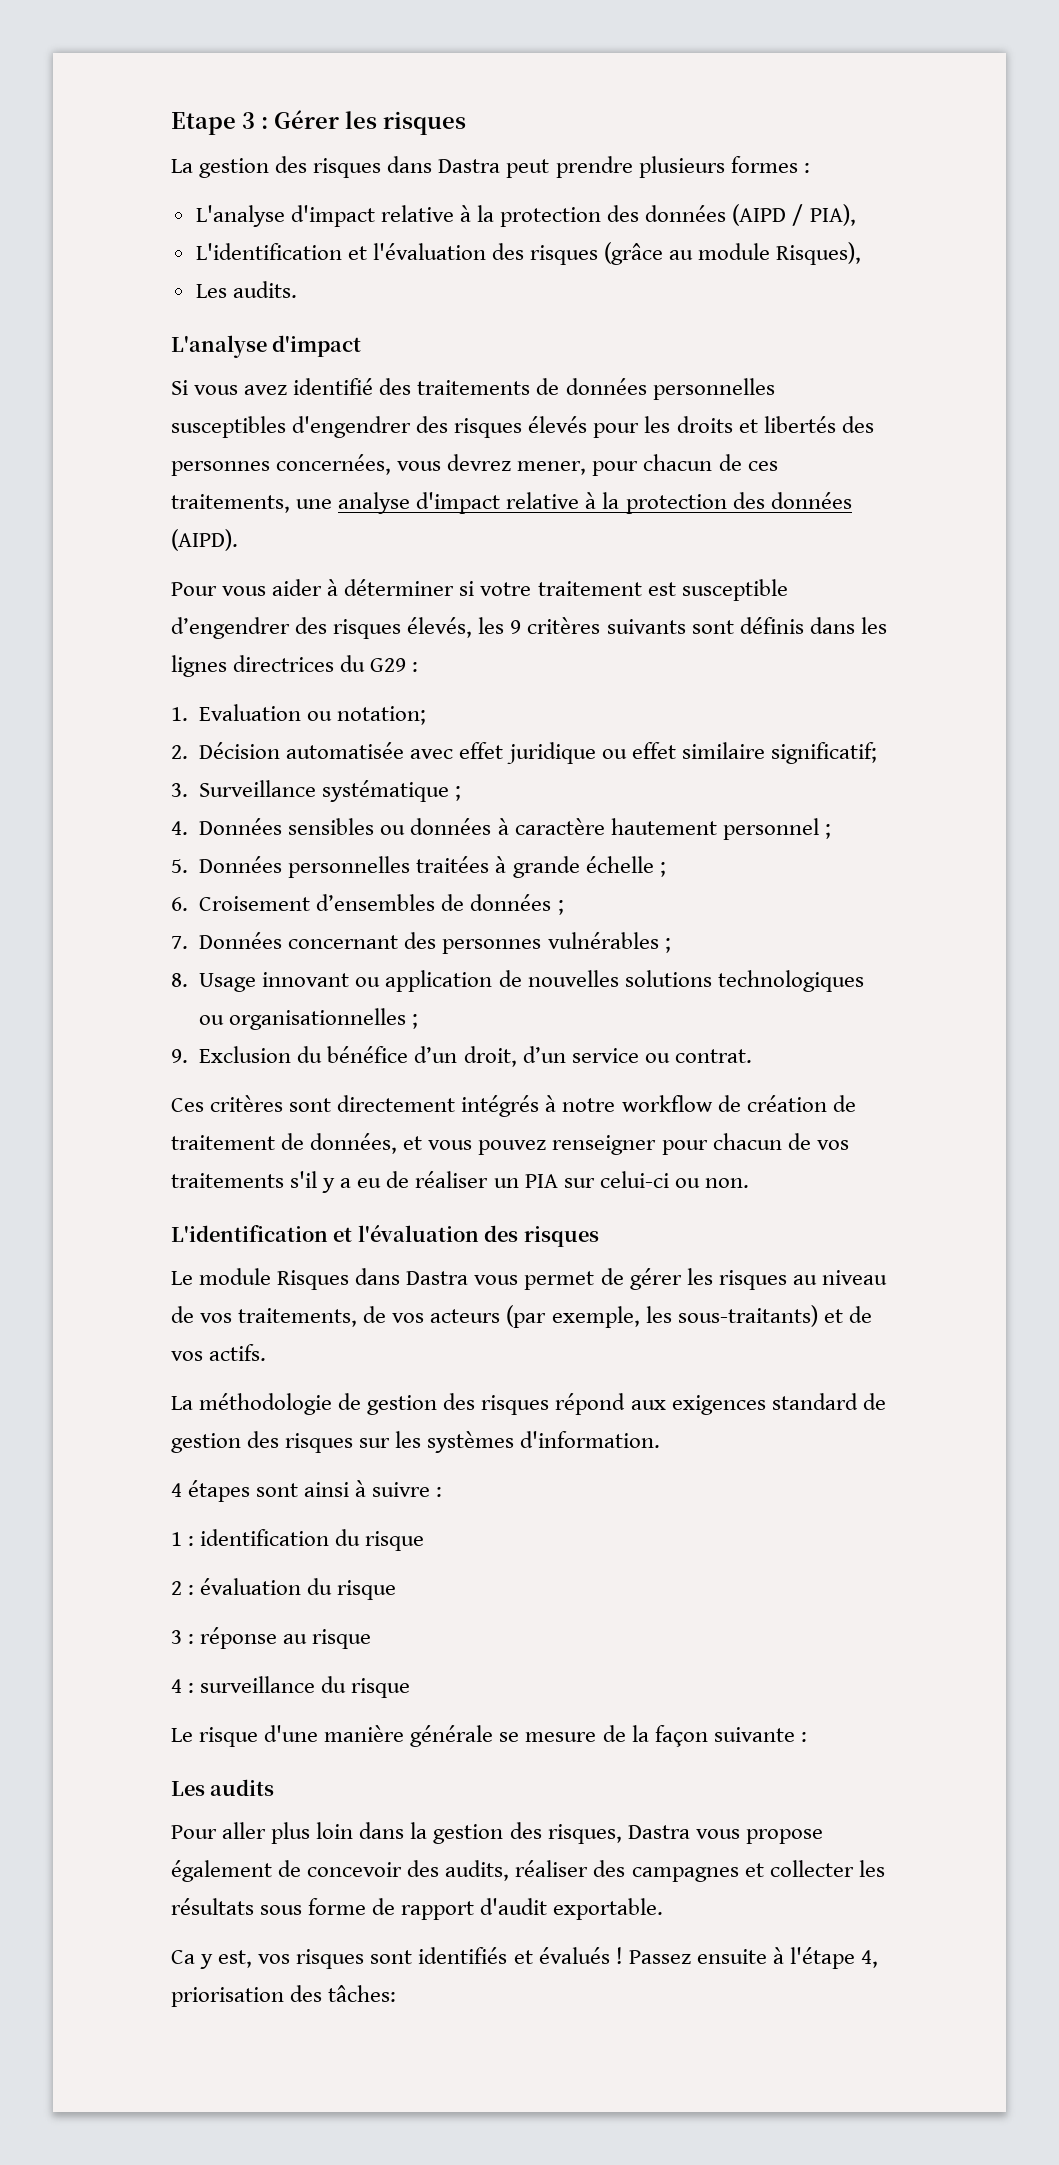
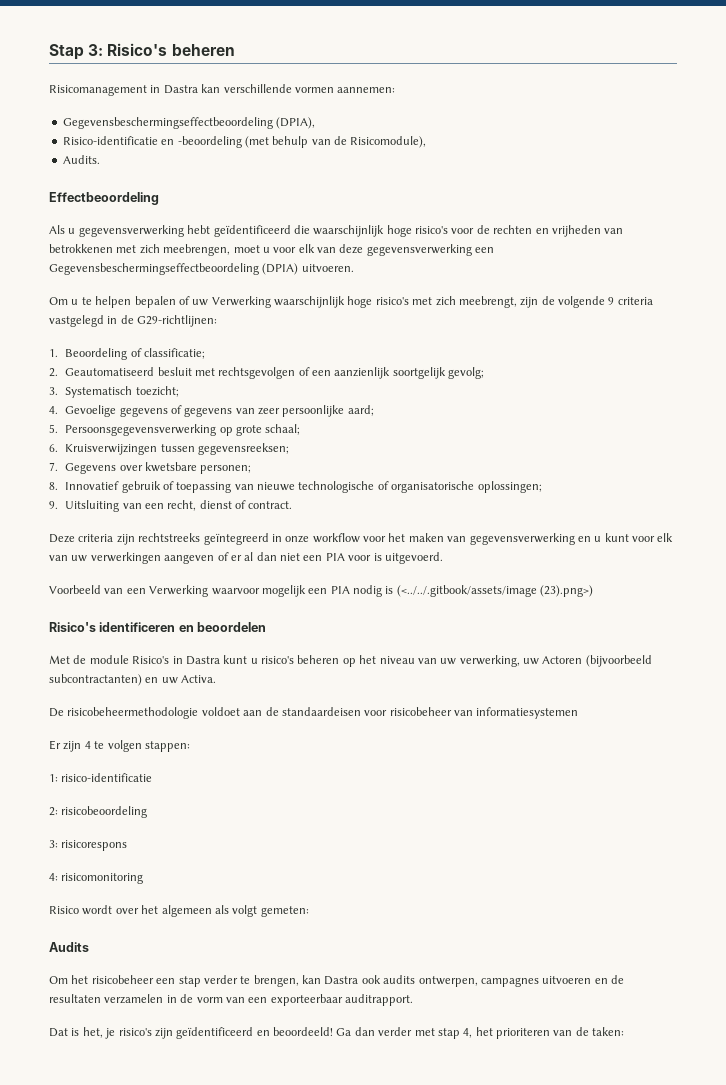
[171,110,466,135] [171,156,810,178] [195,204,856,227] [195,242,862,265] [195,281,297,298] [171,335,362,358] [171,378,775,400] [171,416,874,438] [171,454,778,476] [171,492,852,514] [171,529,238,551] [171,579,788,601] [171,617,887,639] [171,655,419,677] [171,704,427,725] [171,742,877,764] [171,780,462,802] [171,818,831,840] [171,856,666,878] [171,894,564,915] [171,932,671,954] [171,970,864,992] [199,1008,419,1030] [171,1046,752,1067] [171,1095,856,1117] [171,1133,849,1155] [171,1171,749,1193] [171,1224,599,1247] [171,1268,887,1290] [171,1305,872,1328] [171,1344,267,1361] [171,1393,886,1415] [171,1431,661,1453] [171,1480,443,1502] [171,1529,425,1551] [171,1578,397,1600] [171,1627,372,1649] [171,1676,411,1698] [171,1725,807,1747] [171,1779,275,1796] [171,1822,823,1844] [171,1860,885,1882] [171,1898,664,1920] [171,1947,879,1969] [171,1985,397,2007] Etape 3 : Gérer les risques // La gestion des risques dans Dastra peut prendre plusieurs formes : // L'analyse d'impact relative à la protection des données (AIPD / PIA), // L'identification et l'évaluation des risques (grâce au module Risques), // Les audits. // L'analyse d'impact // Si vous avez identifié des traitements de données personnelles susceptibles d'engendrer des risques élevés pour les droits et libertés des personnes concernées, vous devrez mener, pour chacun de ces traitements, une analyse d'impact relative à la protection des données (AIPD). // Pour vous aider à déterminer si votre traitement est susceptible d’engendrer des risques élevés, les 9 critères suivants sont définis dans les lignes directrices du G29 : // 1. Evaluation ou notation; // 2. Décision automatisée avec effet juridique ou effet similaire significatif; // 3. Surveillance systématique ; // 4. Données sensibles ou données à caractère hautement personnel ; // 5. Données personnelles traitées à grande échelle ; // 6. Croisement d’ensembles de données ; // 7. Données concernant des personnes vulnérables ; // 8. Usage innovant ou application de nouvelles solutions technologiques ou organisationnelles ; // 9. Exclusion du bénéfice d’un droit, d’un service ou contrat. // Ces critères sont directement intégrés à notre workflow de création de traitement de données, et vous pouvez renseigner pour chacun de vos traitements s'il y a eu de réaliser un PIA sur celui-ci ou non. // L'identification et l'évaluation des risques // Le module Risques dans Dastra vous permet de gérer les risques au niveau de vos traitements, de vos acteurs (par exemple, les sous-traitants) et de vos actifs. // La méthodologie de gestion des risques répond aux exigences standard de gestion des risques sur les systèmes d'information. // 4 étapes sont ainsi à suivre : // 1 : identification du risque // 2 : évaluation du risque // 3 : réponse au risque // 4 : surveillance du risque // Le risque d'une manière générale se mesure de la façon suivante : // Les audits // Pour aller plus loin dans la gestion des risques, Dastra vous propose également de concevoir des audits, réaliser des campagnes et collecter les résultats sous forme de rapport d'audit exportable. // Ca y est, vos risques sont identifiés et évalués ! Passez ensuite à l'étape 4, priorisation des tâches: -> [49,43,235,60] [49,84,396,96] [62,117,316,129] [62,136,427,148] [62,155,100,164] [49,192,159,205] [49,225,624,237] [49,244,495,256] [49,263,354,275] [49,296,653,308] [49,315,218,327] [49,348,205,360] [49,367,485,379] [49,386,179,398] [49,405,374,417] [49,424,301,436] [49,443,289,455] [49,462,252,474] [49,481,542,493] [49,500,293,512] [49,533,674,545] [49,552,443,564] [49,585,594,597] [49,622,267,632] [49,655,652,667] [49,674,217,686] [49,707,579,719] [49,740,190,752] [49,773,153,782] [49,806,148,818] [49,840,128,851] [49,873,144,884] [49,905,309,917] [49,942,89,952] [49,975,624,987] [49,994,413,1006] [49,1027,625,1039] Stap 3: Risico's beheren // Risicomanagement in Dastra kan verschillende vormen aannemen: // Gegevensbeschermingseffectbeoordeling (DPIA), // Risico-identificatie en -beoordeling (met behulp van de Risicomodule), // Audits. // Effectbeoordeling // Als u gegevensverwerking hebt geïdentificeerd die waarschijnlijk hoge risico's voor de rechten en vrijheden van betrokkenen met zich meebrengen, moet u voor elk van deze gegevensverwerking een Gegevensbeschermingseffectbeoordeling (DPIA) uitvoeren. // Om u te helpen bepalen of uw Verwerking waarschijnlijk hoge risico's met zich meebrengt, zijn de volgende 9 criteria vastgelegd in de G29-richtlijnen: // 1. Beoordeling of classificatie; // 2. Geautomatiseerd besluit met rechtsgevolgen of een aanzienlijk soortgelijk gevolg; // 3. Systematisch toezicht; // 4. Gevoelige gegevens of gegevens van zeer persoonlijke aard; // 5. Persoonsgegevensverwerking op grote schaal; // 6. Kruisverwijzingen tussen gegevensreeksen; // 7. Gegevens over kwetsbare personen; // 8. Innovatief gebruik of toepassing van nieuwe technologische of organisatorische oplossingen; // 9. Uitsluiting van een recht, dienst of contract. // Deze criteria zijn rechtstreeks geïntegreerd in onze workflow voor het maken van gegevensverwerking en u kunt voor elk van uw verwerkingen aangeven of er al dan niet een PIA voor is uitgevoerd. // Voorbeeld van een Verwerking waarvoor mogelijk een PIA nodig is (<../../.gitbook/assets/image (23).png>) // Risico's identificeren en beoordelen // Met de module Risico's in Dastra kunt u risico's beheren op het niveau van uw verwerking, uw Actoren (bijvoorbeeld subcontractanten) en uw Activa. // De risicobeheermethodologie voldoet aan de standaardeisen voor risicobeheer van informatiesystemen // Er zijn 4 te volgen stappen: // 1: risico-identificatie // 2: risicobeoordeling // 3: risicorespons // 4: risicomonitoring // Risico wordt over het algemeen als volgt gemeten: // Audits // Om het risicobeheer een stap verder te brengen, kan Dastra ook audits ontwerpen, campagnes uitvoeren en de resultaten verzamelen in de vorm van een exporteerbaar auditrapport. // Dat is het, je risico's zijn geïdentificeerd en beoordeeld! Ga dan verder met stap 4, het prioriteren van de taken:

